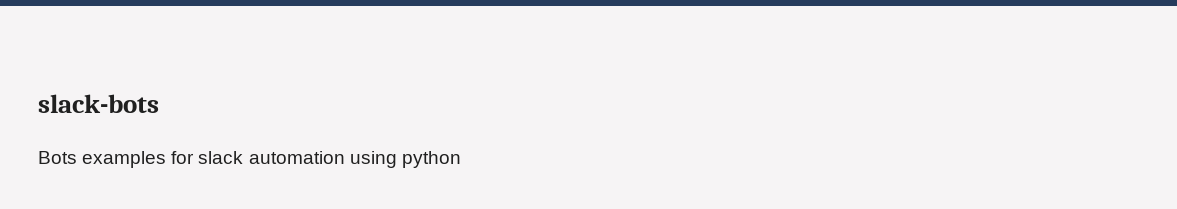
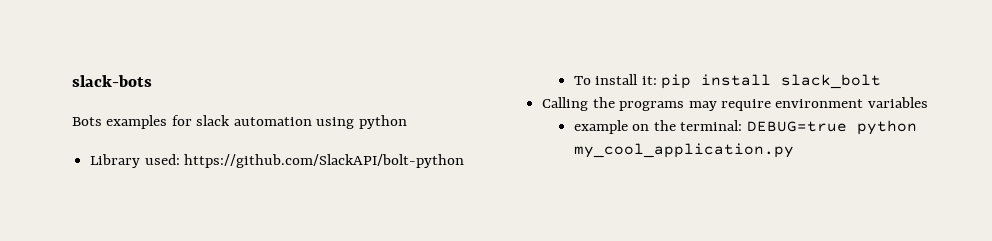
(461, 159) none -> [90,154,465,168] [573,74,882,89] [542,97,928,111] [573,120,917,135] [573,143,794,158] // Library used: https://github.com/SlackAPI/bolt-python // To install it: pip install slack_bolt // Calling the programs may require environment variables // example on the terminal: DEBUG=true python my_cool_application.py

